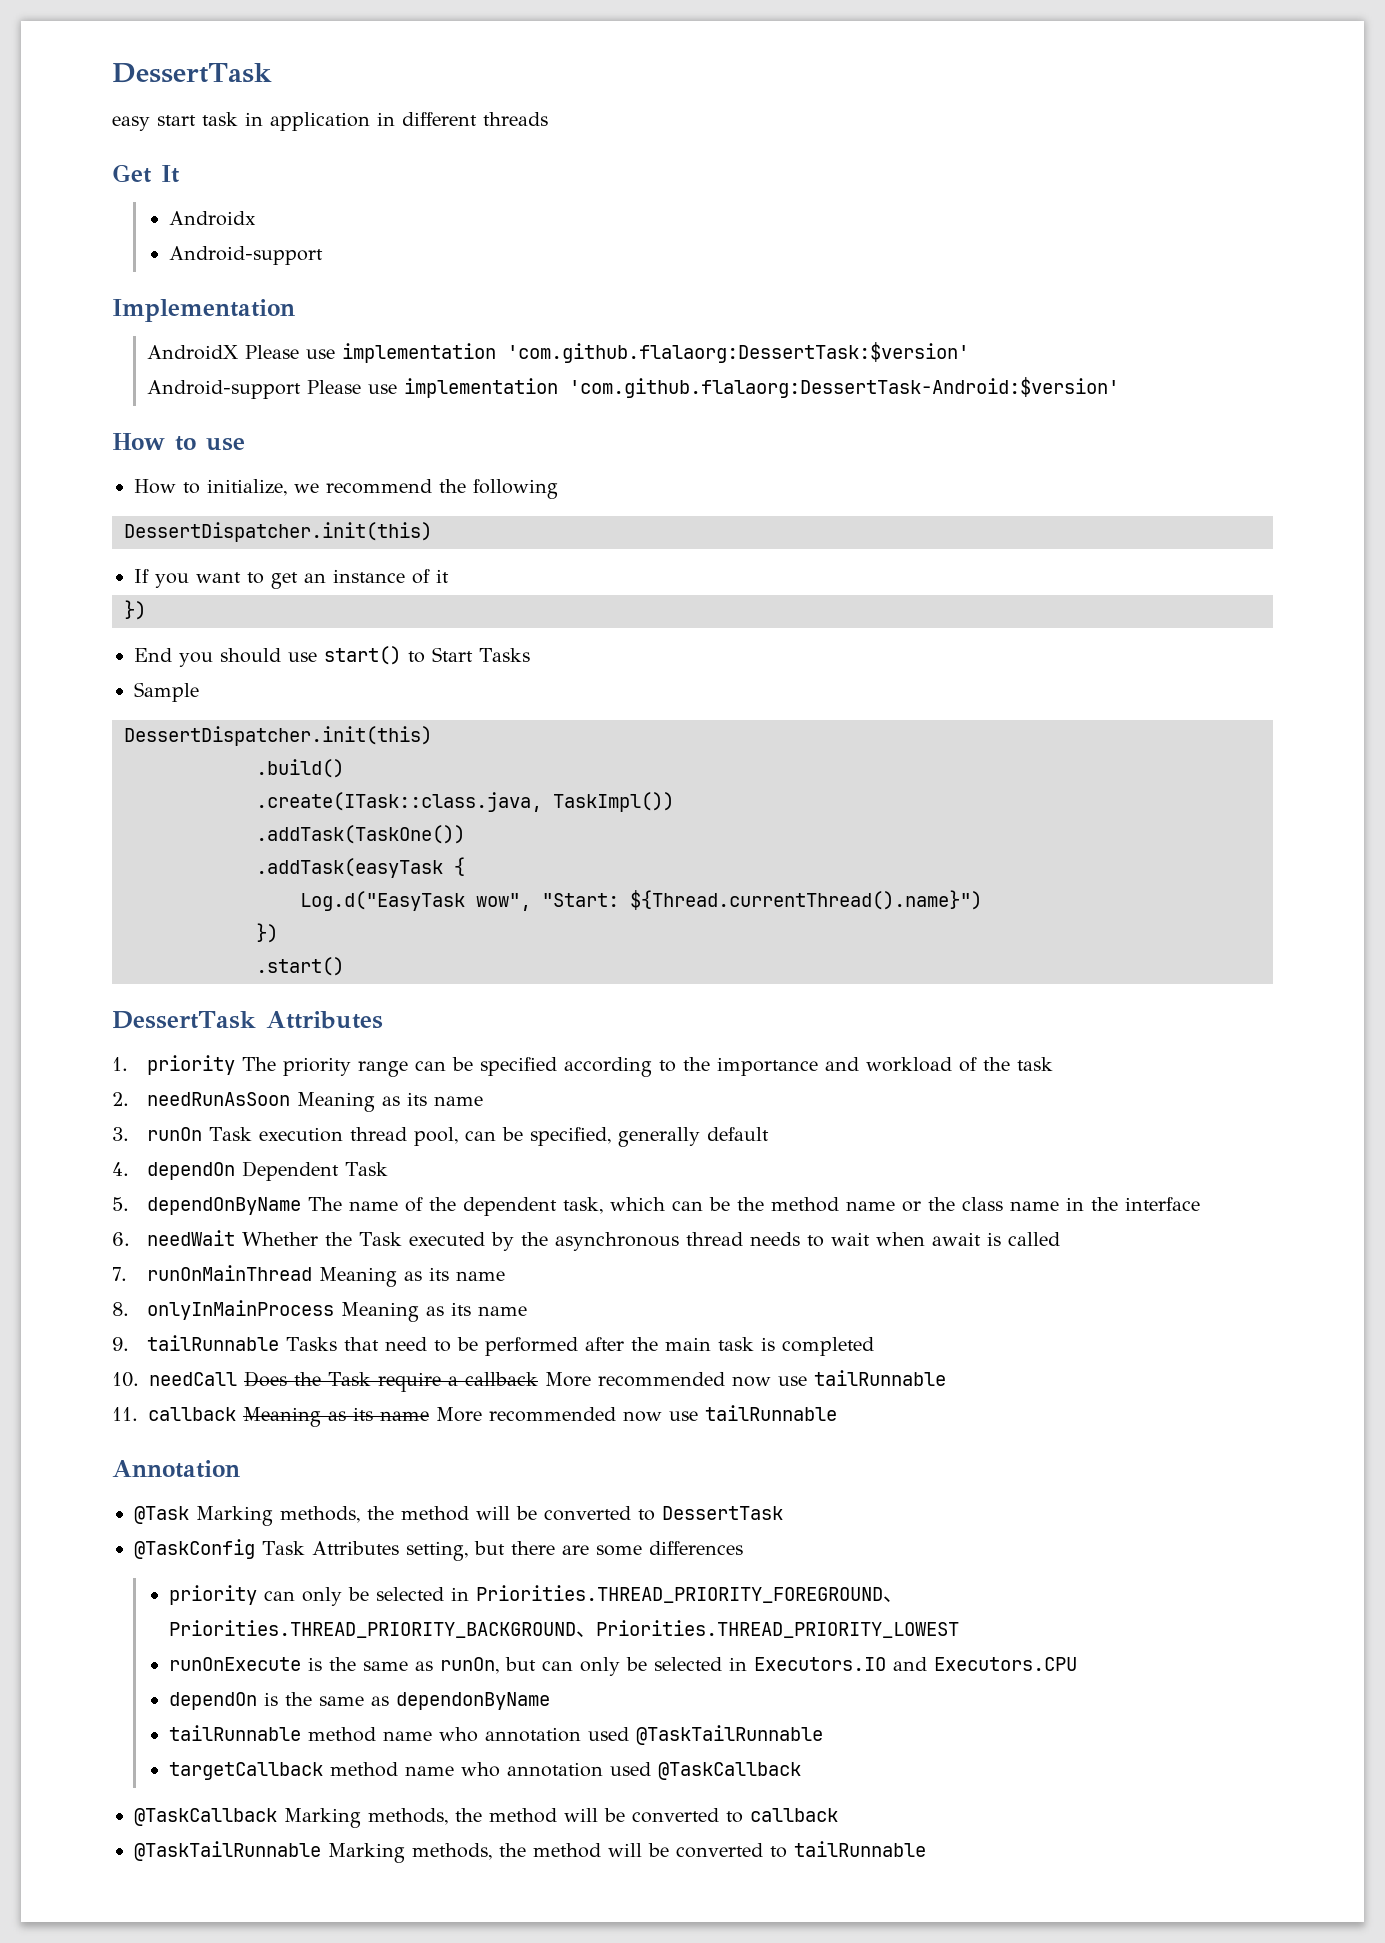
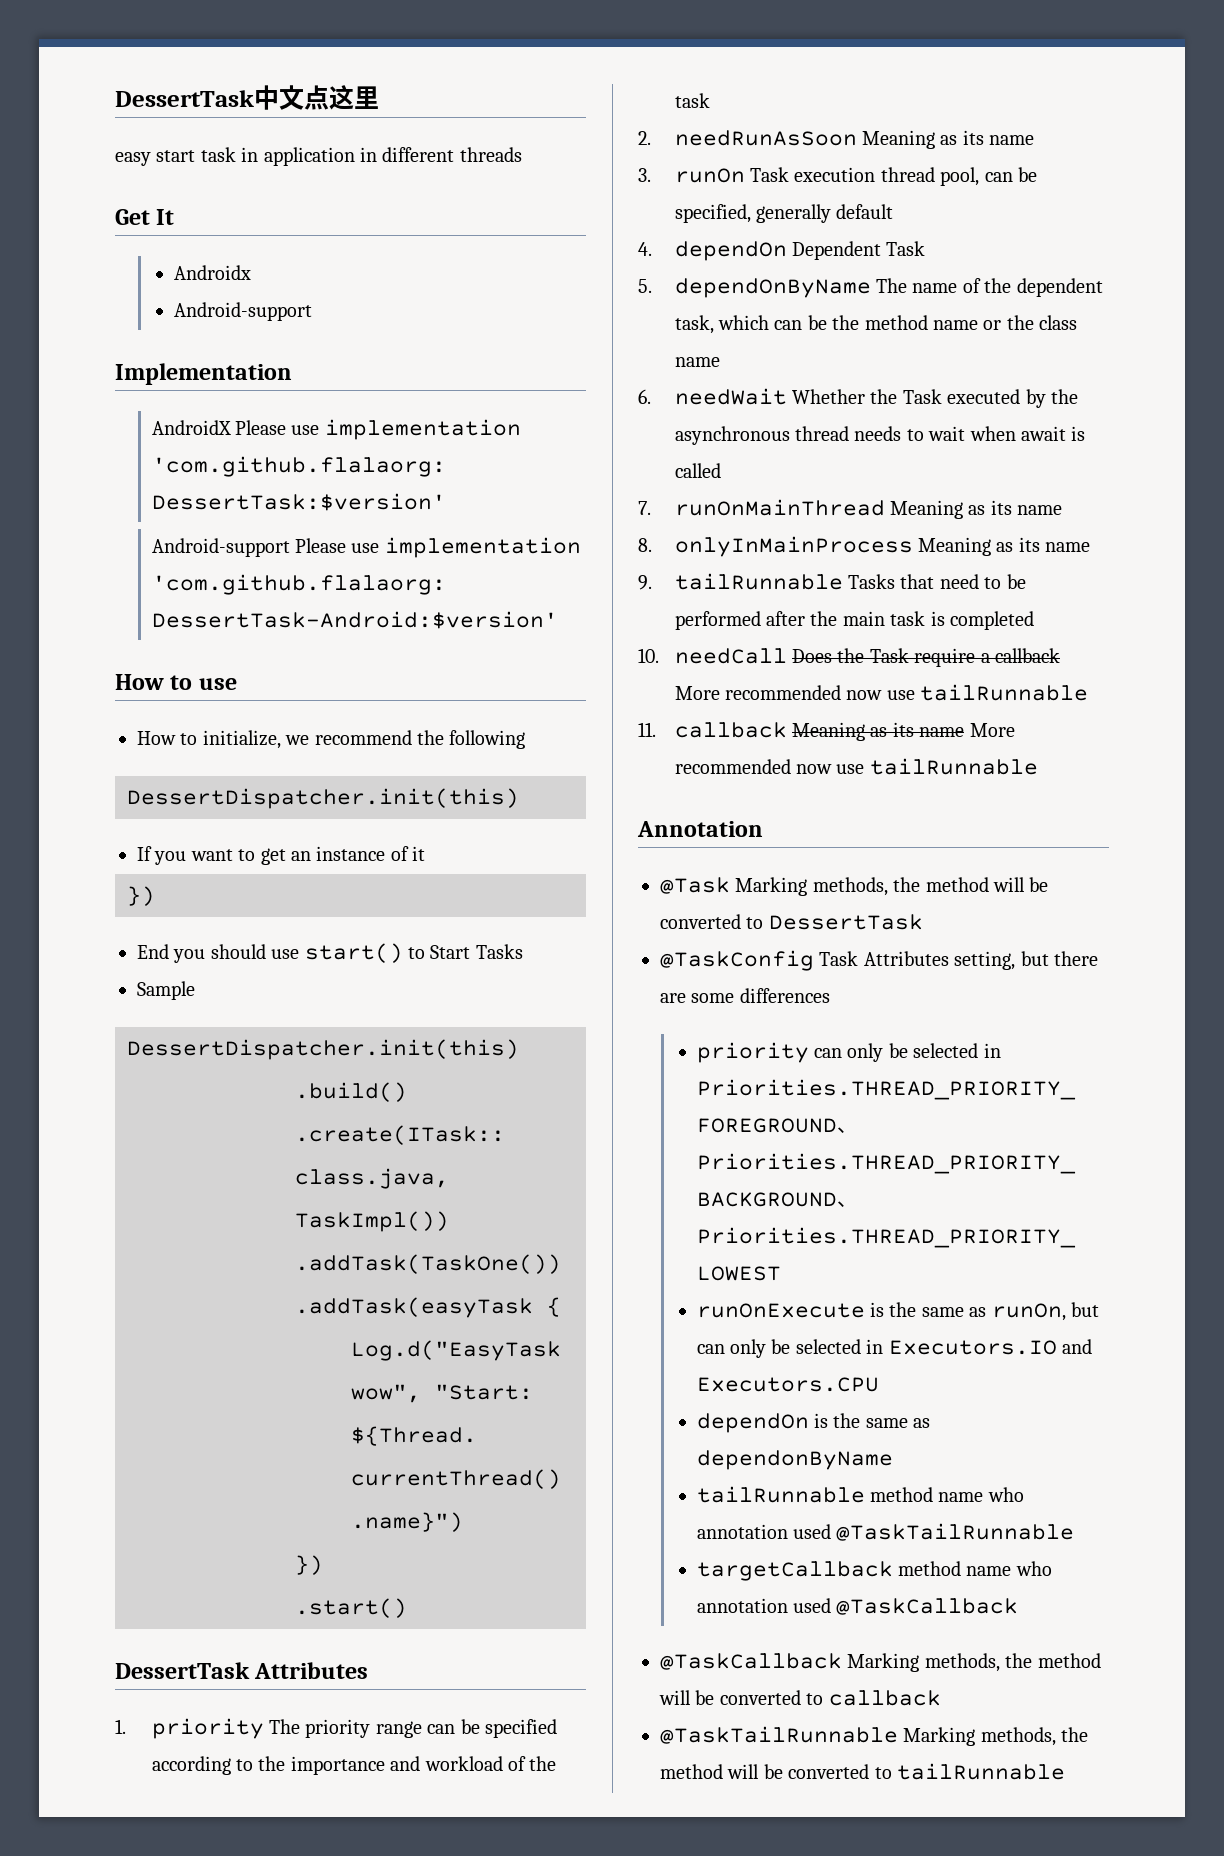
[112,63,272,83] DessertTask -> [115,85,379,110] DessertTask中文点这里
[1066,1197,1201,1211] in the interface -> (720, 362) none

